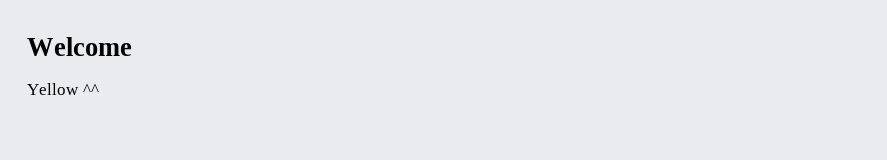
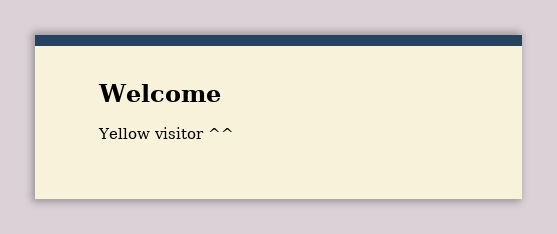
(79, 89) none -> [153,127,204,139] visitor

